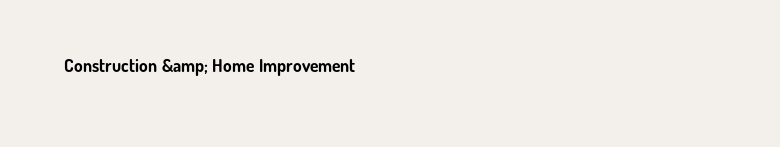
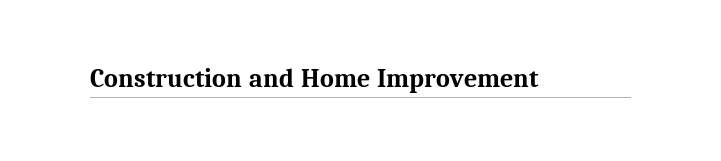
[161,58,208,76] &amp; -> [248,68,294,87] and

